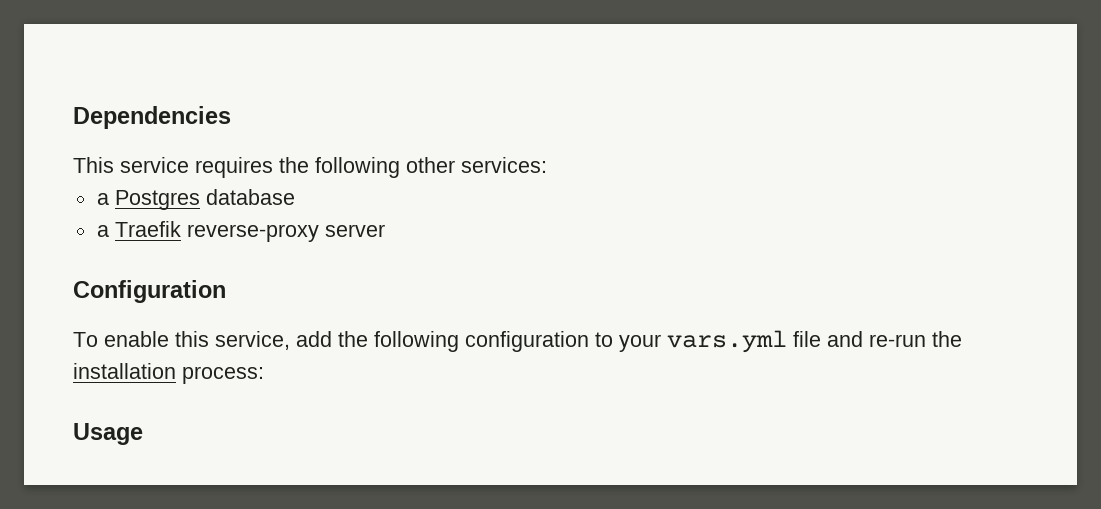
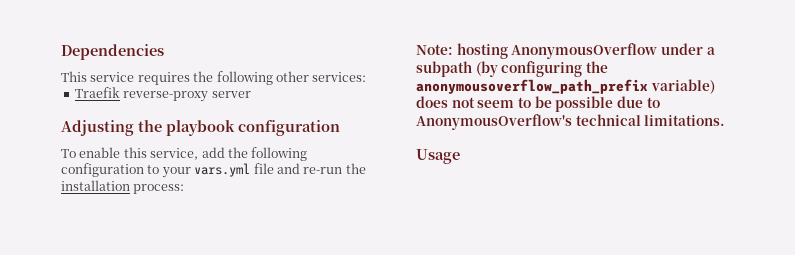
[96,189,295,210] [96,225,109,237] a Postgres database // a -> (367, 77) none
[73,280,226,303] Configuration -> [61,120,340,136] Adjusting the playbook configuration
(264, 375) none -> [416,43,715,59] [416,61,608,77] [416,79,715,94] [416,96,660,112] [416,114,726,130] // Note: hosting AnonymousOverflow under a subpath (by configuring the anonymousoverflow_path_prefix variable) does not seem to be possible due to AnonymousOverflow's technical limitations.

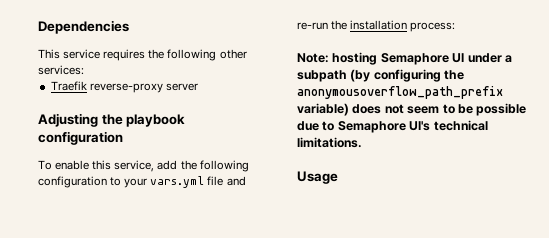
[511,43,658,59] AnonymousOverflow -> [380,53,465,65] Semaphore UI
[416,114,572,130] AnonymousOverflow's -> [337,121,431,133] Semaphore UI's

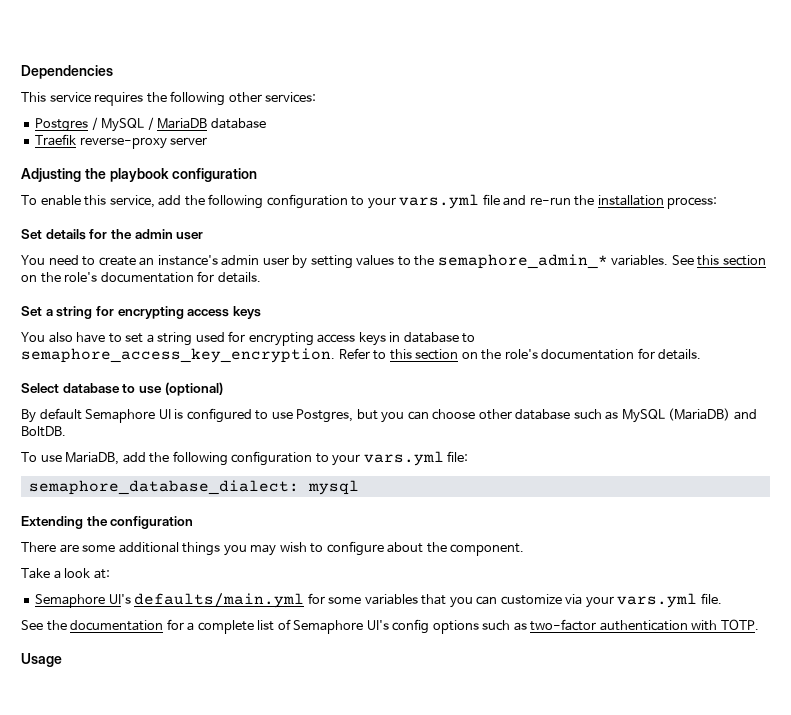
(84, 70) none -> [35,117,266,132] // Postgres / MySQL / MariaDB database
[297,52,512,65] [297,69,465,82] [297,86,503,99] [297,103,527,116] [297,120,488,133] [297,137,362,148] Note: hosting Semaphore UI under a subpath (by configuring the anonymousoverflow_path_prefix variable) does not seem to be possible due to Semaphore UI's technical limitations. -> [21,229,204,240] [21,254,766,269] [21,271,261,283] [21,306,261,319] [21,331,476,346] [21,348,702,363] [21,382,223,396] [21,408,757,423] [21,426,66,437] [21,451,469,466] [28,480,359,495] [21,516,194,529] [21,541,525,556] [21,568,110,579] [35,593,722,608] [21,619,759,634] Set details for the admin user // You need to create an instance's admin user by setting values to the semaphore_admin_* variables. See this section on the role's documentation for details. // Set a string for encrypting access keys // You also have to set a string used for encrypting access keys in database to semaphore_access_key_encryption. Refer to this section on the role's documentation for details. // Select database to use (optional) // By default Semaphore UI is configured to use Postgres, but you can choose other database such as MySQL (MariaDB) and BoltDB. // To use MariaDB, add the following configuration to your vars.yml file: // semaphore_database_dialect: mysql // Extending the configuration // There are some additional things you may wish to configure about the component. // Take a look at: // Semaphore UI's defaults/main.yml for some variables that you can customize via your vars.yml file. // See the documentation for a complete list of Semaphore UI's config options such as two-factor authentication with TOTP.

